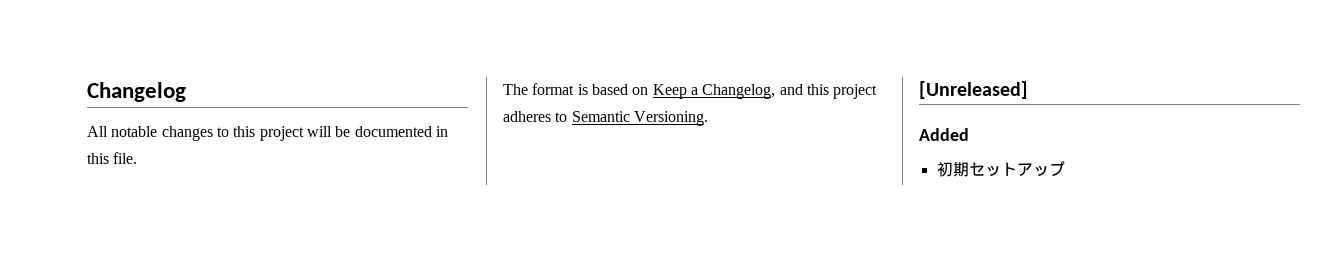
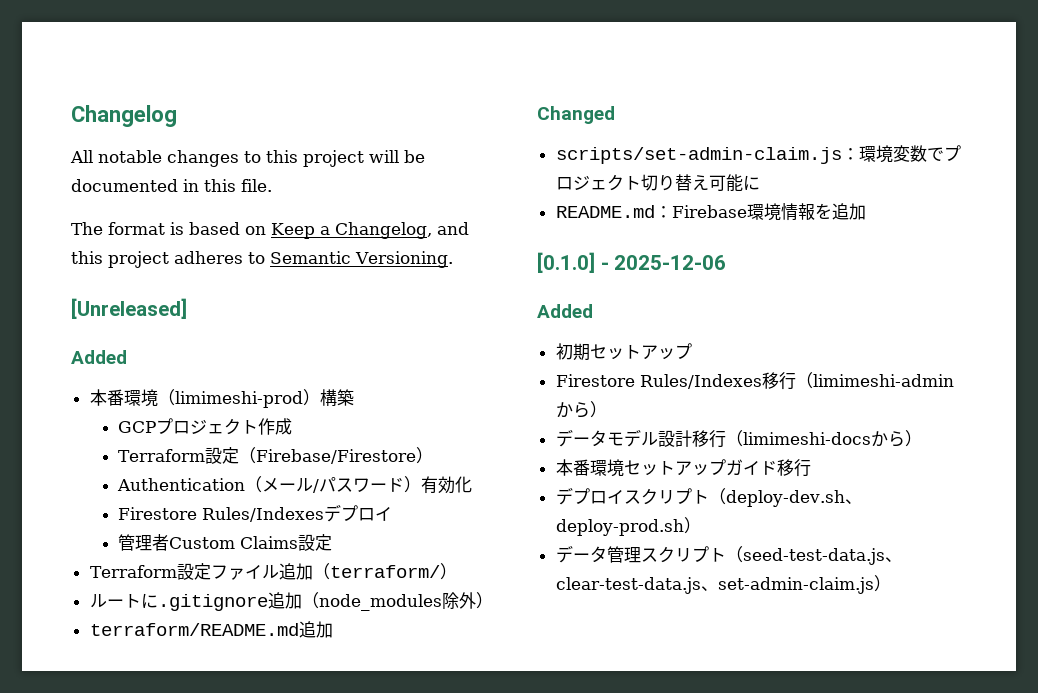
[936,161,1065,177] 初期セットアップ -> [89,389,354,408] [117,418,292,435] [117,447,433,464] [116,476,472,494] [117,504,392,522] [117,534,332,551] [89,563,457,580] [89,592,493,611] [89,621,333,638] [537,106,615,124] [555,145,961,164] [555,174,760,192] [555,203,866,221] [537,252,727,273] [537,304,593,318] [555,343,692,361] [555,372,954,390] [555,401,607,418] [555,429,922,448] [555,459,811,477] [555,487,862,507] [555,517,701,536] [555,545,902,565] [555,575,891,594] 本番環境（limimeshi-prod）構築 // GCPプロジェクト作成 // Terraform設定（Firebase/Firestore） // Authentication（メール/パスワード）有効化 // Firestore Rules/Indexesデプロイ // 管理者Custom Claims設定 // Terraform設定ファイル追加（terraform/） // ルートに.gitignore追加（node_modules除外） // terraform/README.md追加 // Changed // scripts/set-admin-claim.js：環境変数でプロジェクト切り替え可能に // README.md：Firebase環境情報を追加 // [0.1.0] - 2025-12-06 // Added // 初期セットアップ // Firestore Rules/Indexes移行（limimeshi-adminから） // データモデル設計移行（limimeshi-docsから） // 本番環境セットアップガイド移行 // デプロイスクリプト（deploy-dev.sh、deploy-prod.sh） // データ管理スクリプト（seed-test-data.js、clear-test-data.js、set-admin-claim.js）

